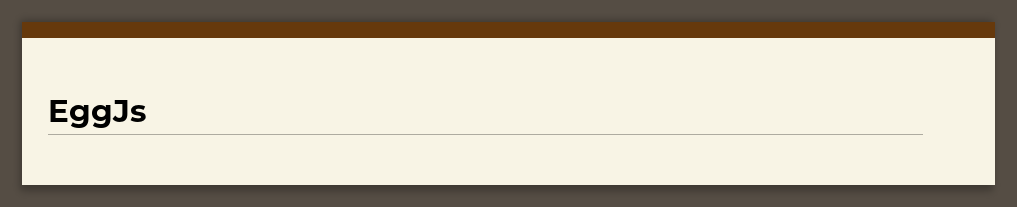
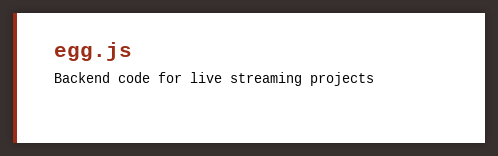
[48,100,146,128] EggJs -> [54,42,132,61] [54,72,374,86] egg.js // Backend code for live streaming projects

